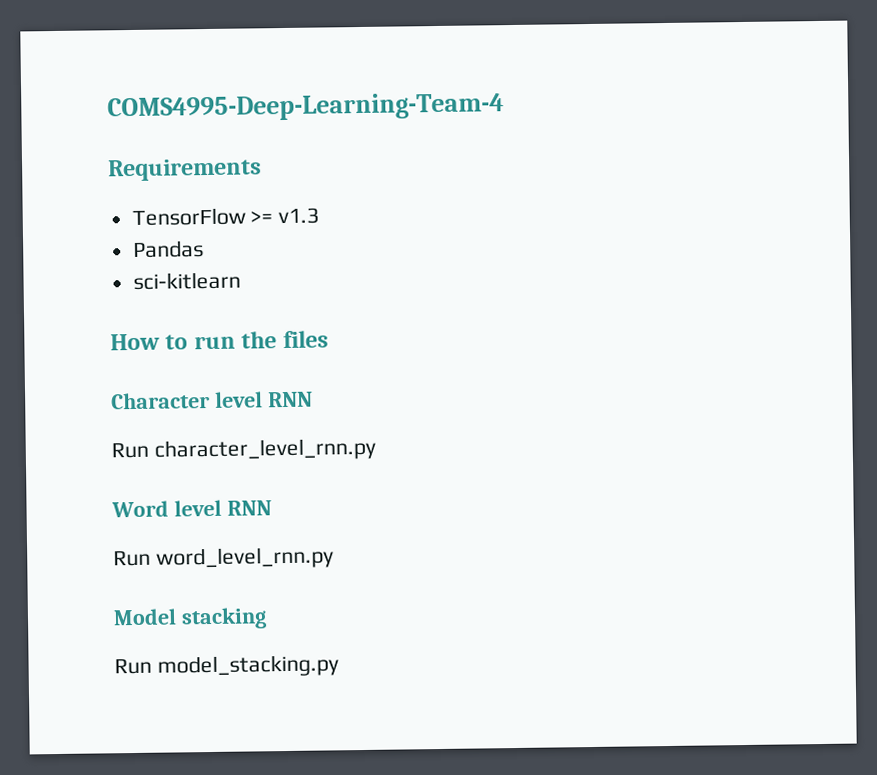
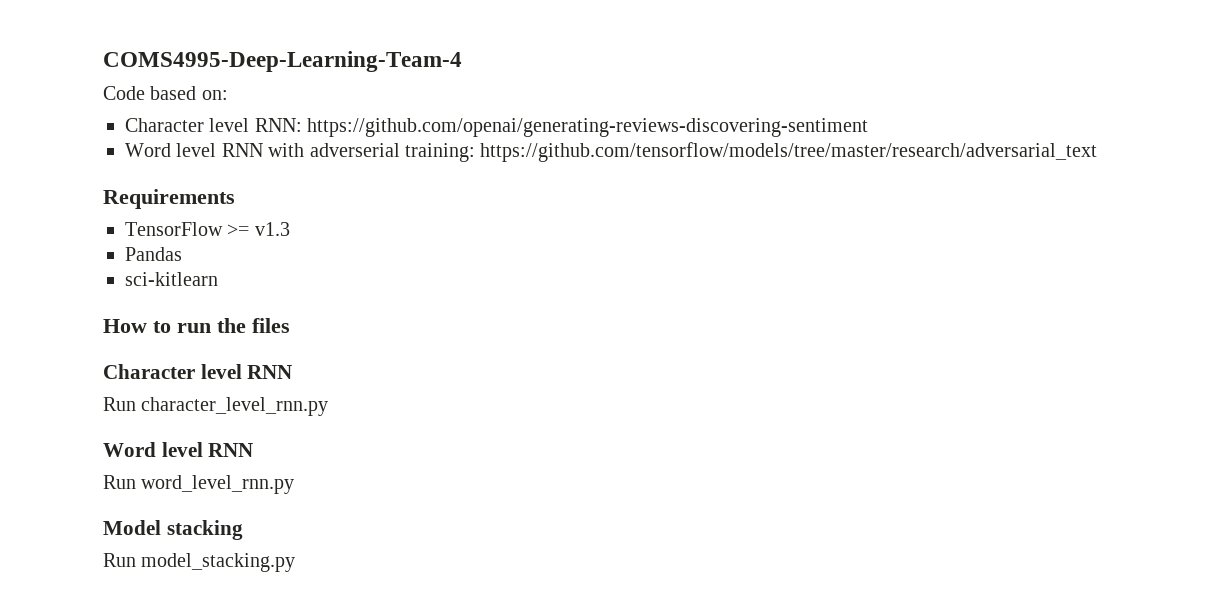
(504, 107) none -> [103,86,228,100] [125,118,869,137] [125,142,1098,162] // Code based on: // Character level RNN: https://github.com/openai/generating-reviews-discovering-sentiment // Word level RNN with adverserial training: https://github.com/tensorflow/models/tree/master/research/adversarial_text

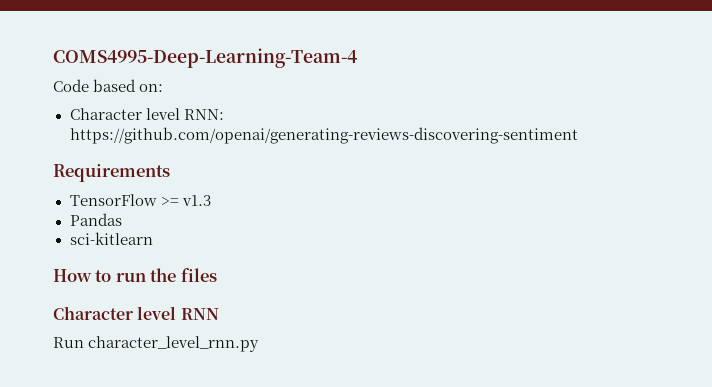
[125,142,1098,162] // Word level RNN with adverserial training: https://github.com/tensorflow/models/tree/master/research/adversarial_text -> (578, 135) none
[103,442,254,457] [103,475,295,494] [103,520,243,540] [103,553,296,572] // Word level RNN // Run word_level_rnn.py // Model stacking // Run model_stacking.py -> (260, 344) none

